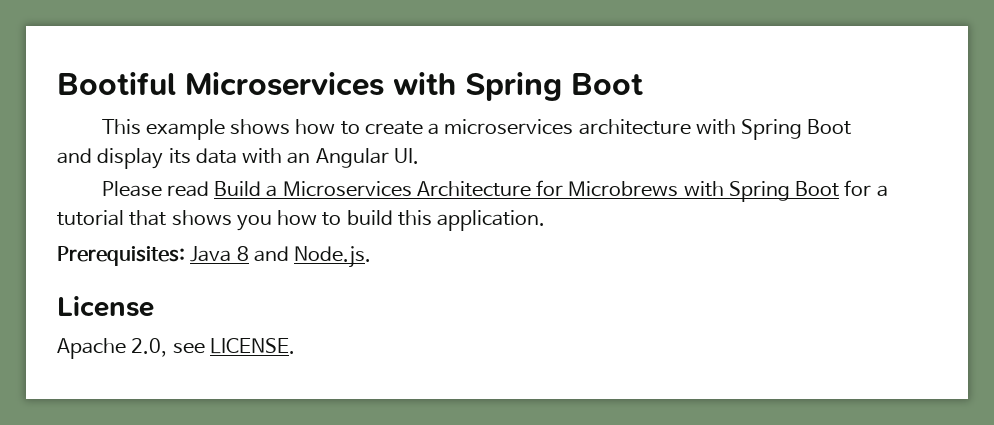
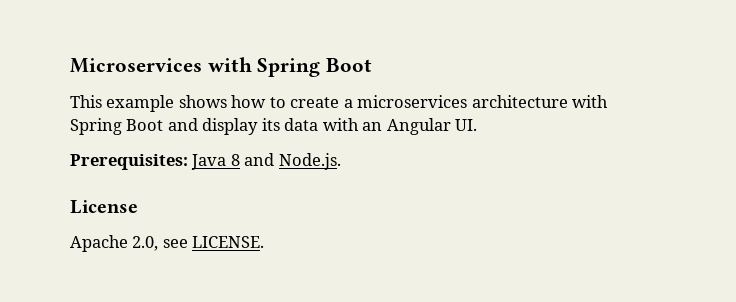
[57,72,176,95] Bootiful -> (70, 65) none
[101,180,888,202] [57,210,546,231] // Please read Build a Microservices Architecture for Microbrews with Spring Boot for a tutorial that shows you how to build this application. -> (478, 125) none

